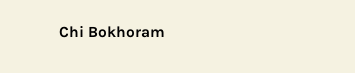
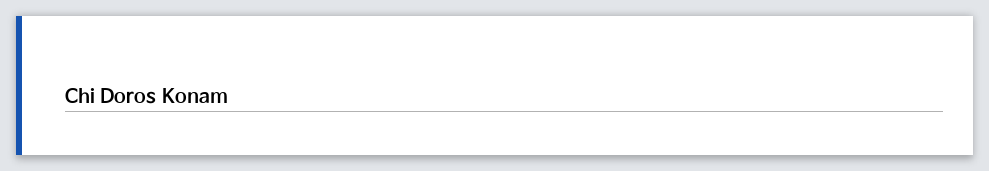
[88,26,166,38] Bokhoram -> [100,88,228,104] Doros Konam

